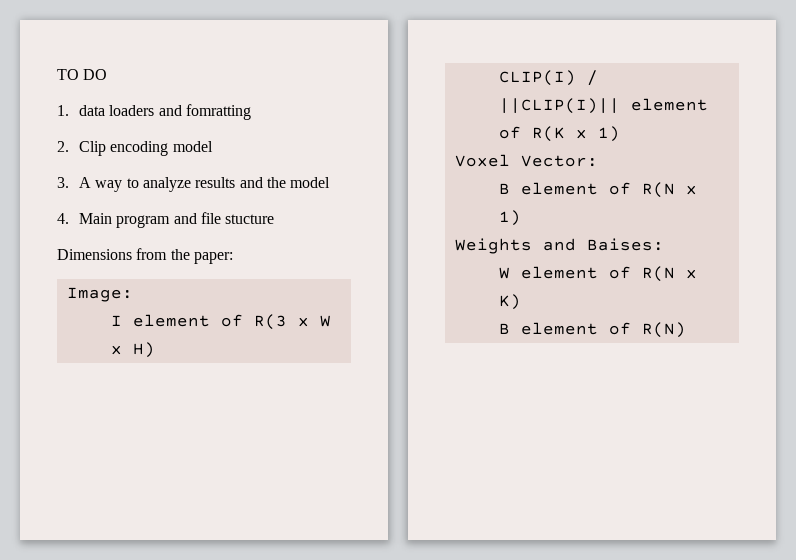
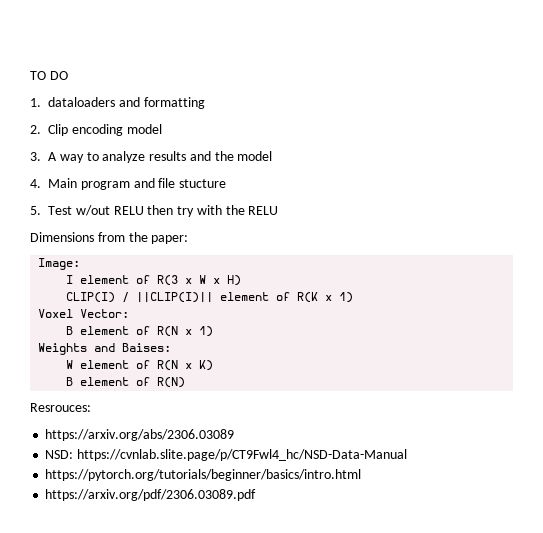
[79,104,252,120] data loaders and fomratting -> [48,97,205,109] dataloaders and formatting
(275, 219) none -> [30,205,279,217] // 5. Test w/out RELU then try with the RELU
(686, 330) none -> [30,403,91,412] [45,429,235,441] [45,449,408,461] [45,469,362,481] [45,489,257,501] // Resrouces: // https://arxiv.org/abs/2306.03089 // NSD: https://cvnlab.slite.page/p/CT9Fwl4_hc/NSD-Data-Manual // https://pytorch.org/tutorials/beginner/basics/intro.html // https://arxiv.org/pdf/2306.03089.pdf

